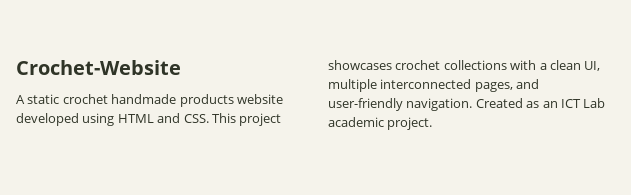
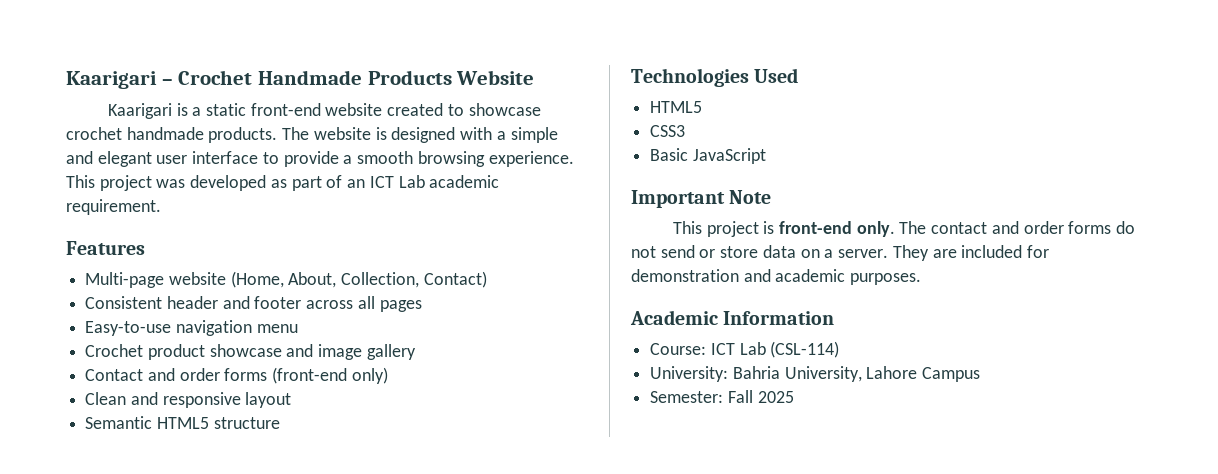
[16,60,181,75] [16,94,283,107] [16,113,282,126] [328,60,601,71] [328,79,540,92] [328,98,606,111] [328,117,433,130] Crochet-Website // A static crochet handmade products website developed using HTML and CSS. This project showcases crochet collections with a clean UI, multiple interconnected pages, and user-friendly navigation. Created as an ICT Lab academic project. -> [66,70,535,89] [107,103,541,119] [66,127,558,143] [66,151,574,167] [66,175,500,191] [66,199,161,215] [66,241,145,255] [85,271,487,288] [85,296,422,312] [85,320,298,336] [85,344,416,360] [85,367,388,384] [85,392,292,408] [85,416,280,429] [631,68,799,87] [650,101,703,113] [650,125,686,137] [650,148,766,164] [631,190,772,208] [672,221,1136,237] [631,245,1049,261] [631,269,922,285] [630,310,835,325] [650,341,840,358] [650,366,981,382] [650,390,794,403] Kaarigari – Crochet Handmade Products Website // Kaarigari is a static front-end website created to showcase crochet handmade products. The website is designed with a simple and elegant user interface to provide a smooth browsing experience. This project was developed as part of an ICT Lab academic requirement. // Features // Multi-page website (Home, About, Collection, Contact) // Consistent header and footer across all pages // Easy-to-use navigation menu // Crochet product showcase and image gallery // Contact and order forms (front-end only) // Clean and responsive layout // Semantic HTML5 structure // Technologies Used // HTML5 // CSS3 // Basic JavaScript // Important Note // This project is front-end only. The contact and order forms do not send or store data on a server. They are included for demonstration and academic purposes. // Academic Information // Course: ICT Lab (CSL-114) // University: Bahria University, Lahore Campus // Semester: Fall 2025

